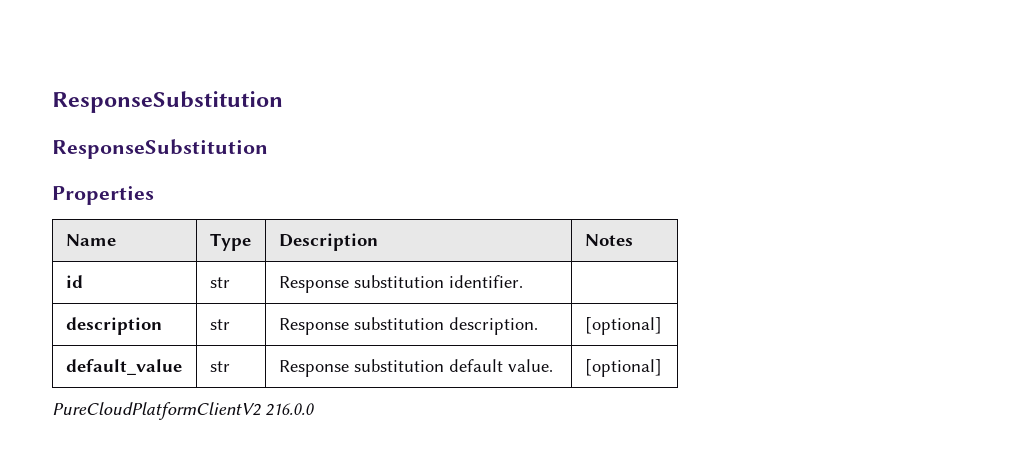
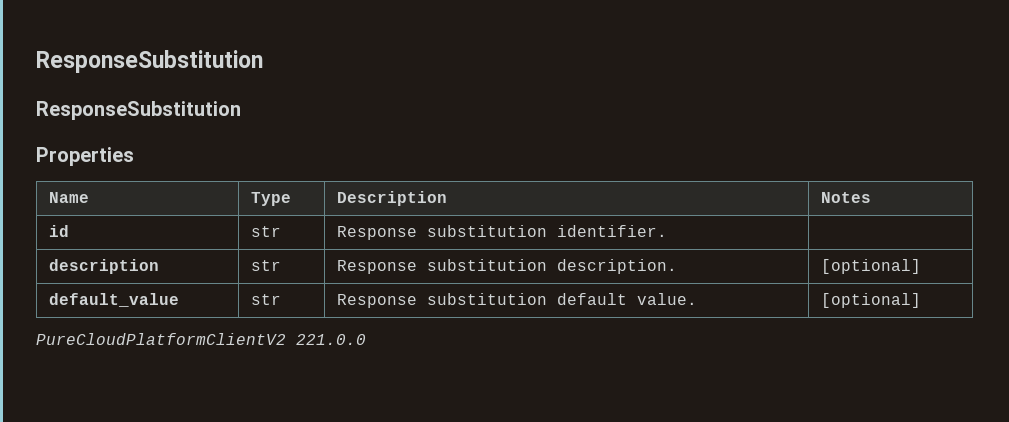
[265,403,314,416] 216.0.0 -> [296,334,366,345] 221.0.0

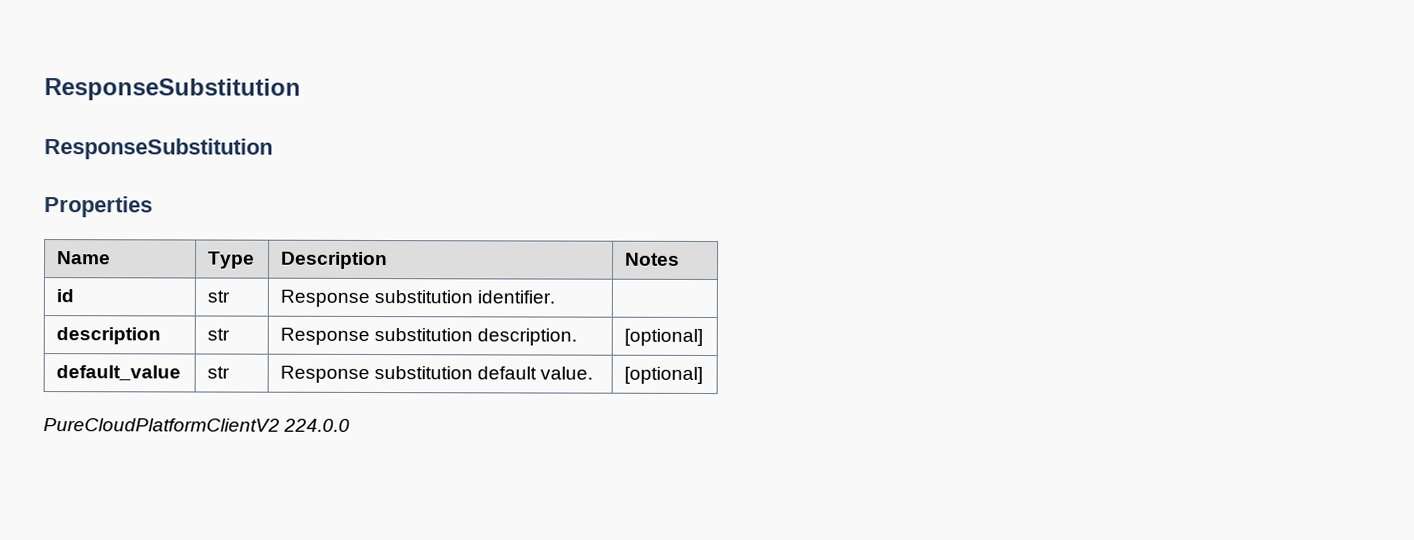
[296,334,366,345] 221.0.0 -> [283,418,351,432] 224.0.0

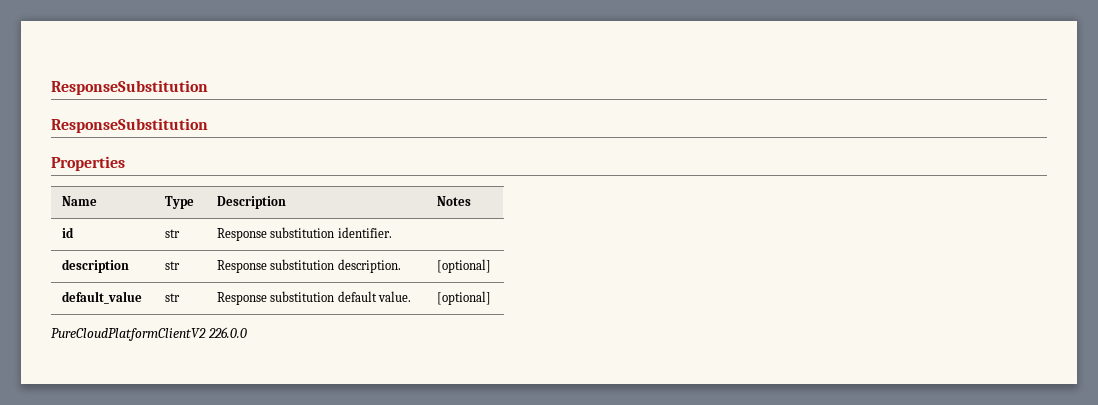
[283,418,351,432] 224.0.0 -> [207,327,247,338] 226.0.0

